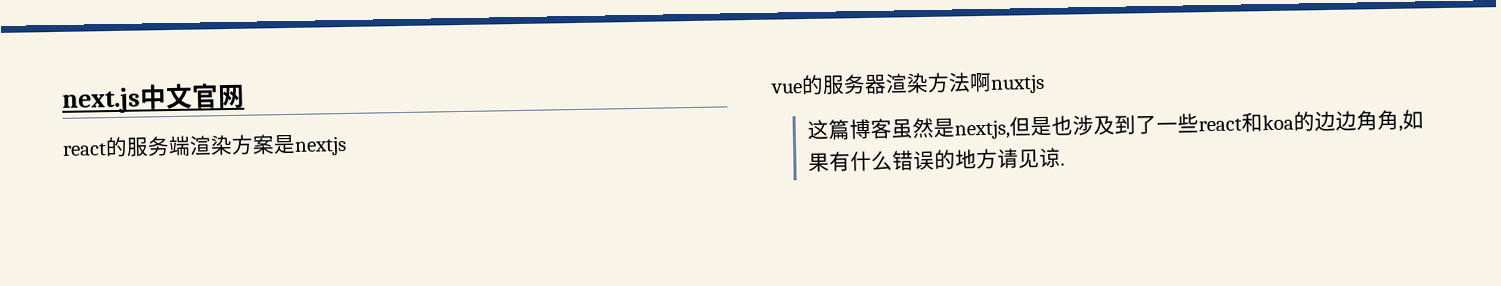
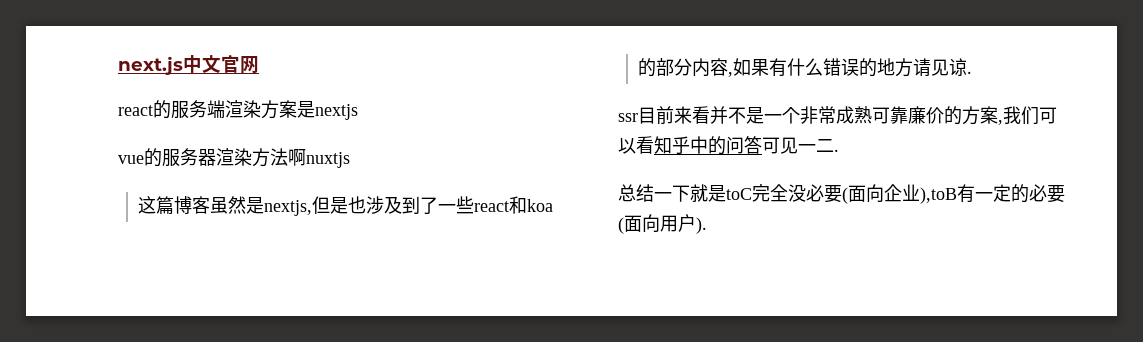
[1313,109,1399,132] 边边角角 -> [656,58,729,77] 部分内容
(1065, 164) none -> [618,106,1057,125] [618,136,839,155] [618,184,1065,204] [618,214,707,234] // ssr目前来看并不是一个非常成熟可靠廉价的方案,我们可以看知乎中的问答可见一二. // 总结一下就是toC完全没必要(面向企业),toB有一定的必要(面向用户).

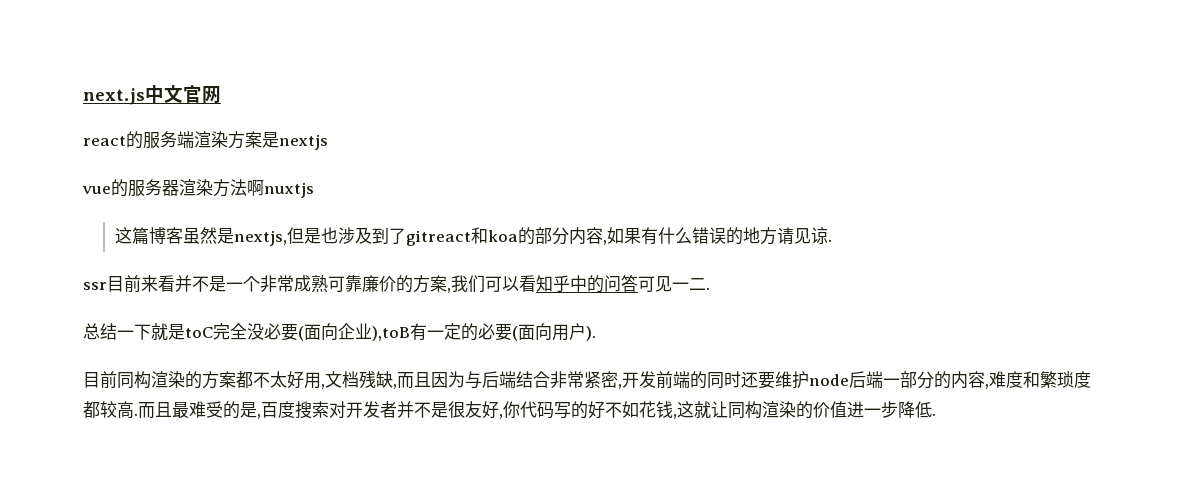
[438,196,510,214] 一些react -> [405,230,471,246] gitreact
(707, 225) none -> [83,371,1091,389] [83,401,936,419] // 目前同构渲染的方案都不太好用,文档残缺,而且因为与后端结合非常紧密,开发前端的同时还要维护node后端一部分的内容,难度和繁琐度都较高.而且最难受的是,百度搜索对开发者并不是很友好,你代码写的好不如花钱,这就让同构渲染的价值进一步降低.

